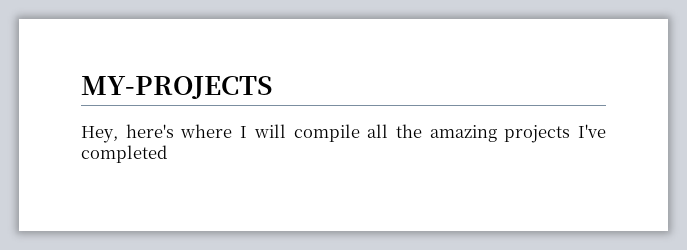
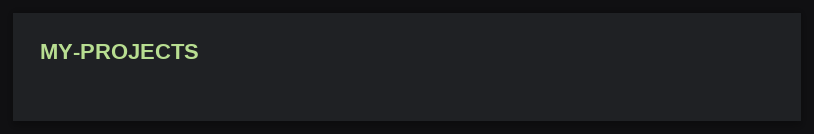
[81,124,606,143] [81,145,167,163] // Hey, here's where I will compile all the amazing projects I've completed -> (199, 51) none

